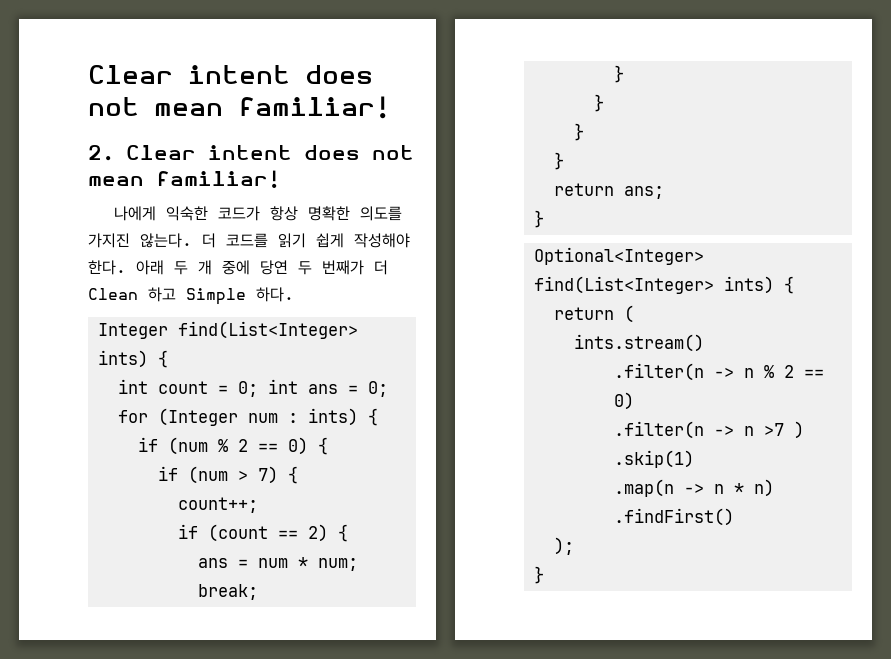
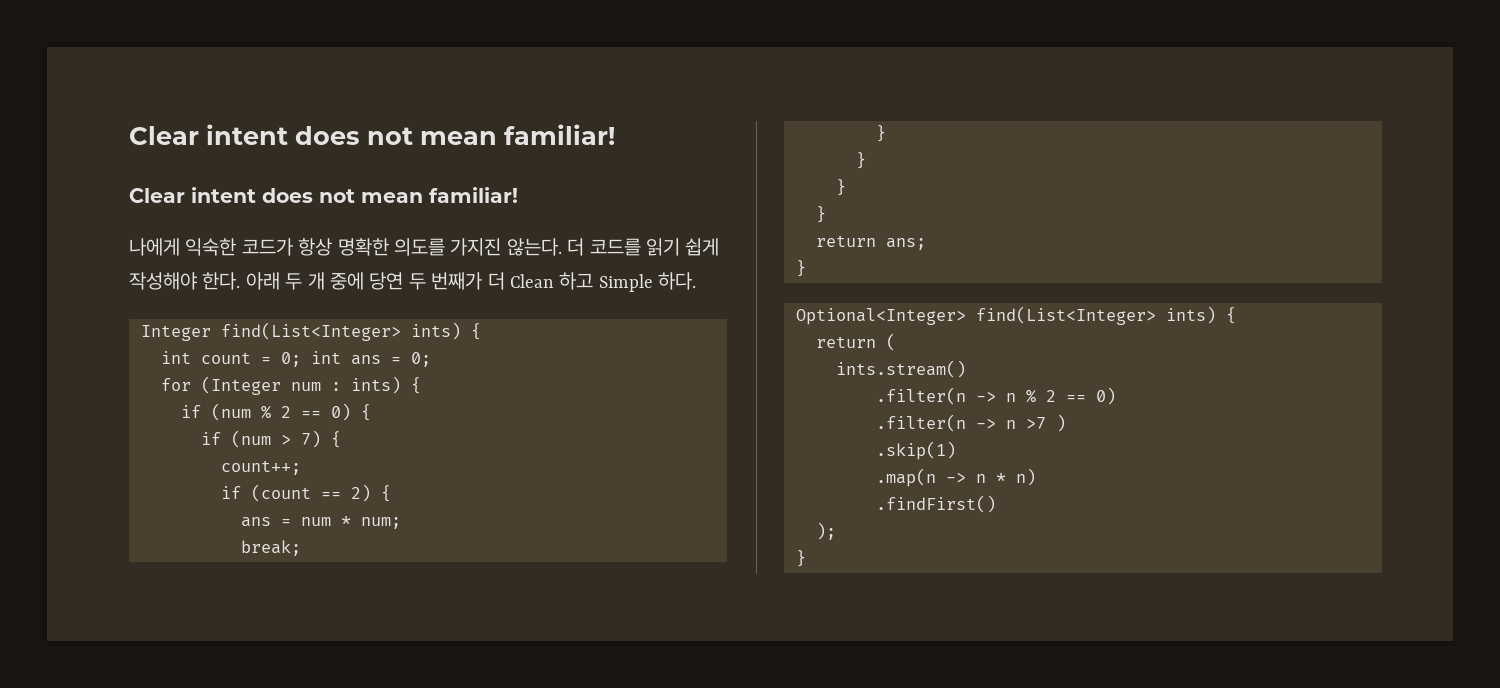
[88,65,373,84] [88,96,390,119] [88,145,114,161] Clear intent does not mean familiar! // 2. -> [129,124,615,145] Clear intent does not mean familiar! //

